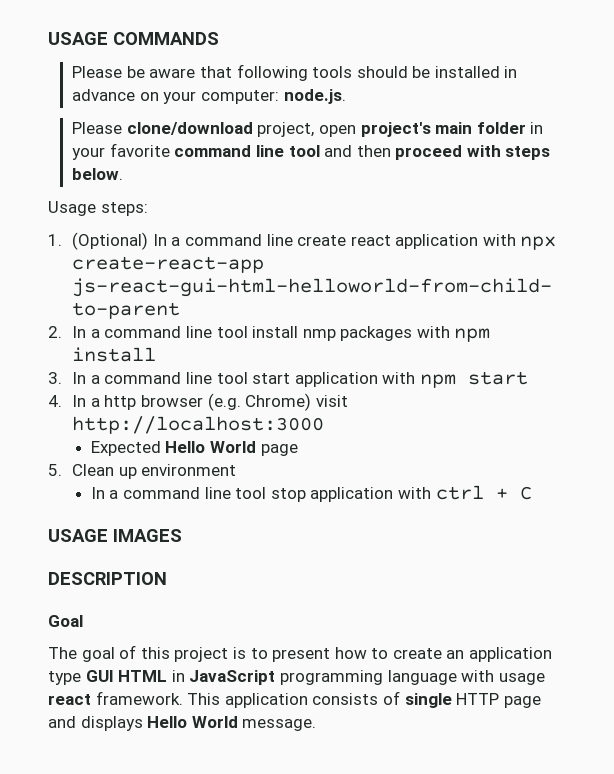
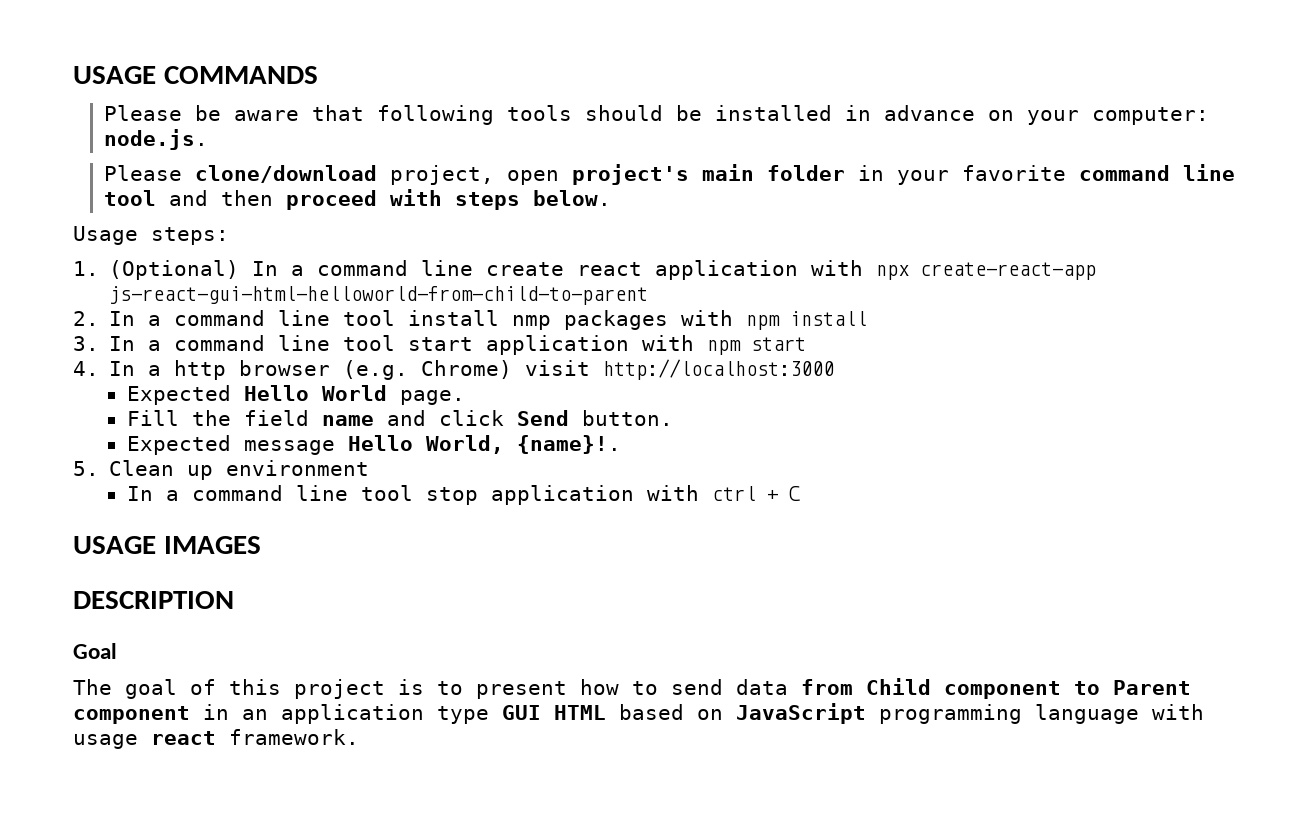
[260,444,298,456] page -> [399,390,465,405] [126,410,673,426] [126,435,621,455] page. // Fill the field name and click Send button. // Expected message Hello World, {name}!.
[392,648,442,659] create -> [671,678,1191,699] [73,704,229,724] send data from Child component to Parent component in
[171,670,185,682] in -> [619,704,723,720] based on
[187,691,541,708] [48,716,317,731] This application consists of single HTTP page and displays Hello World message. -> (359, 737) none

